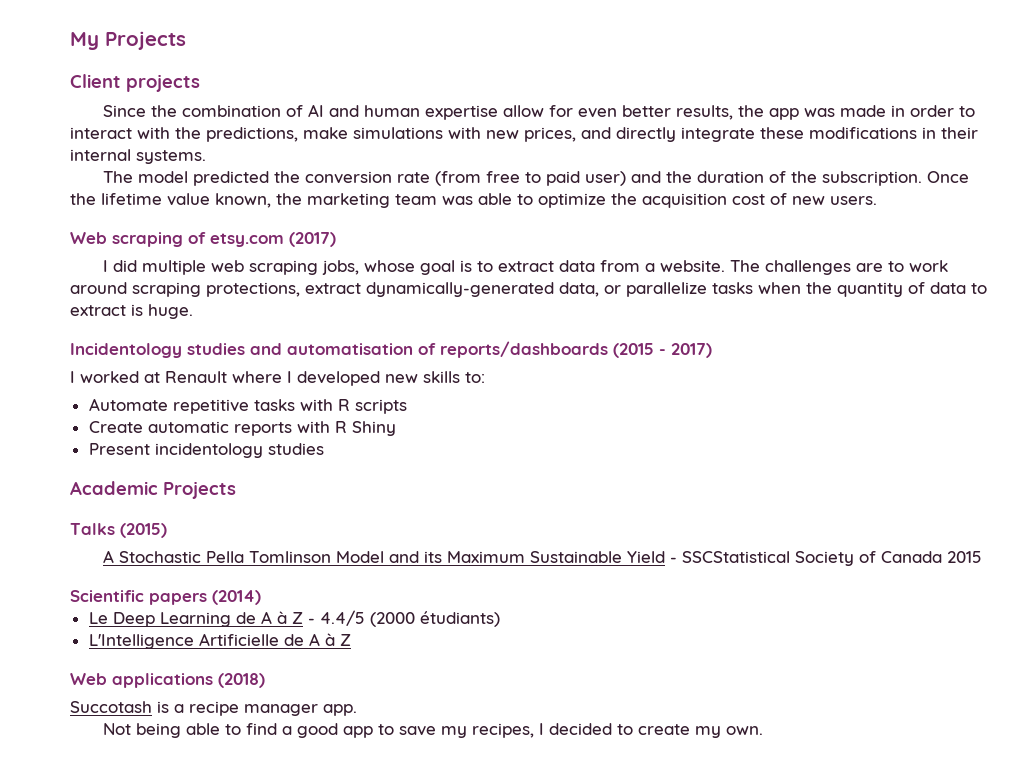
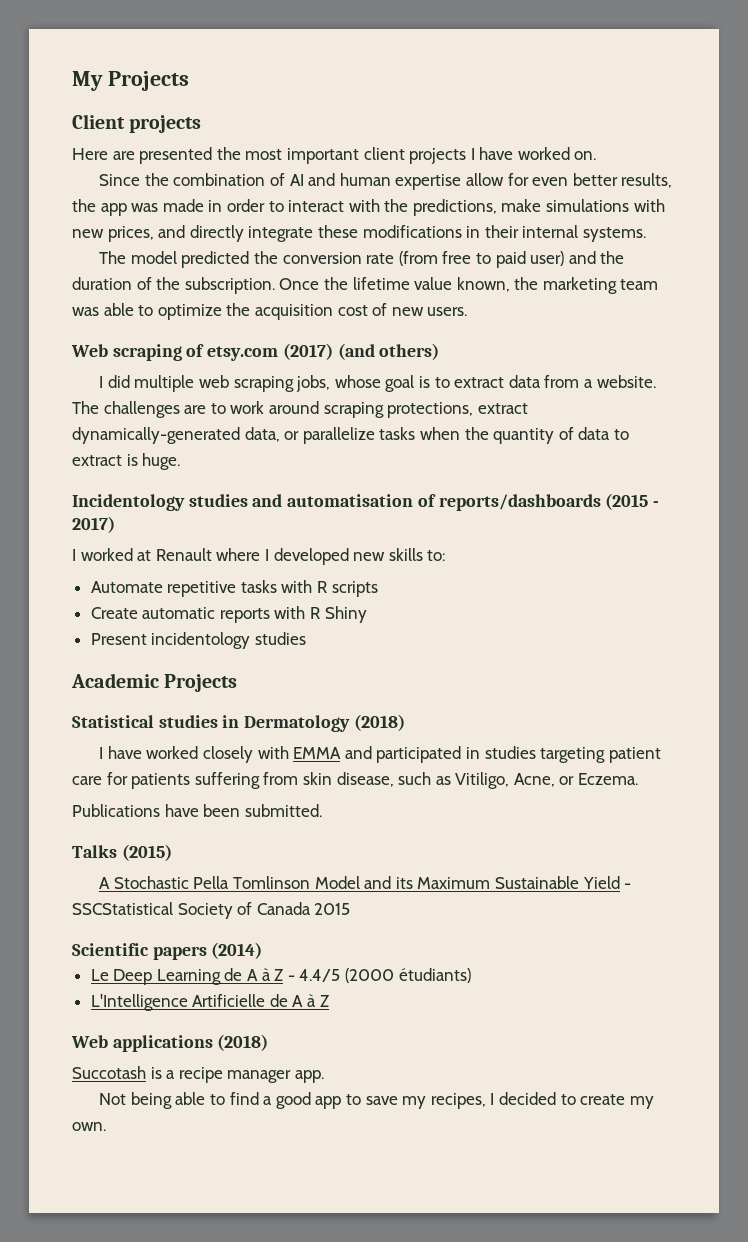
(200, 83) none -> [72,147,597,164] // Here are presented the most important client projects I have worked on.
(336, 239) none -> [337,343,440,360] (and others)
(236, 490) none -> [72,714,405,732] [99,746,661,763] [72,772,639,789] [72,804,322,817] // Statistical studies in Dermatology (2018) // I have worked closely with EMMA and participated in studies targeting patient care for patients suffering from skin disease, such as Vitiligo, Acne, or Eczema. // Publications have been submitted.

